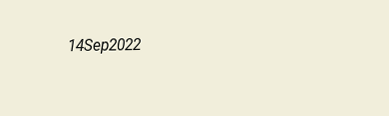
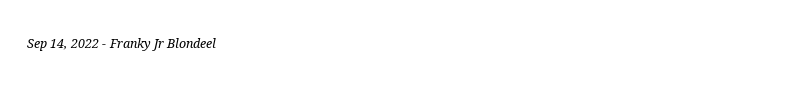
[67,37,142,55] 14Sep2022 -> [27,38,217,51] Sep 14, 2022 - Franky Jr Blondeel

